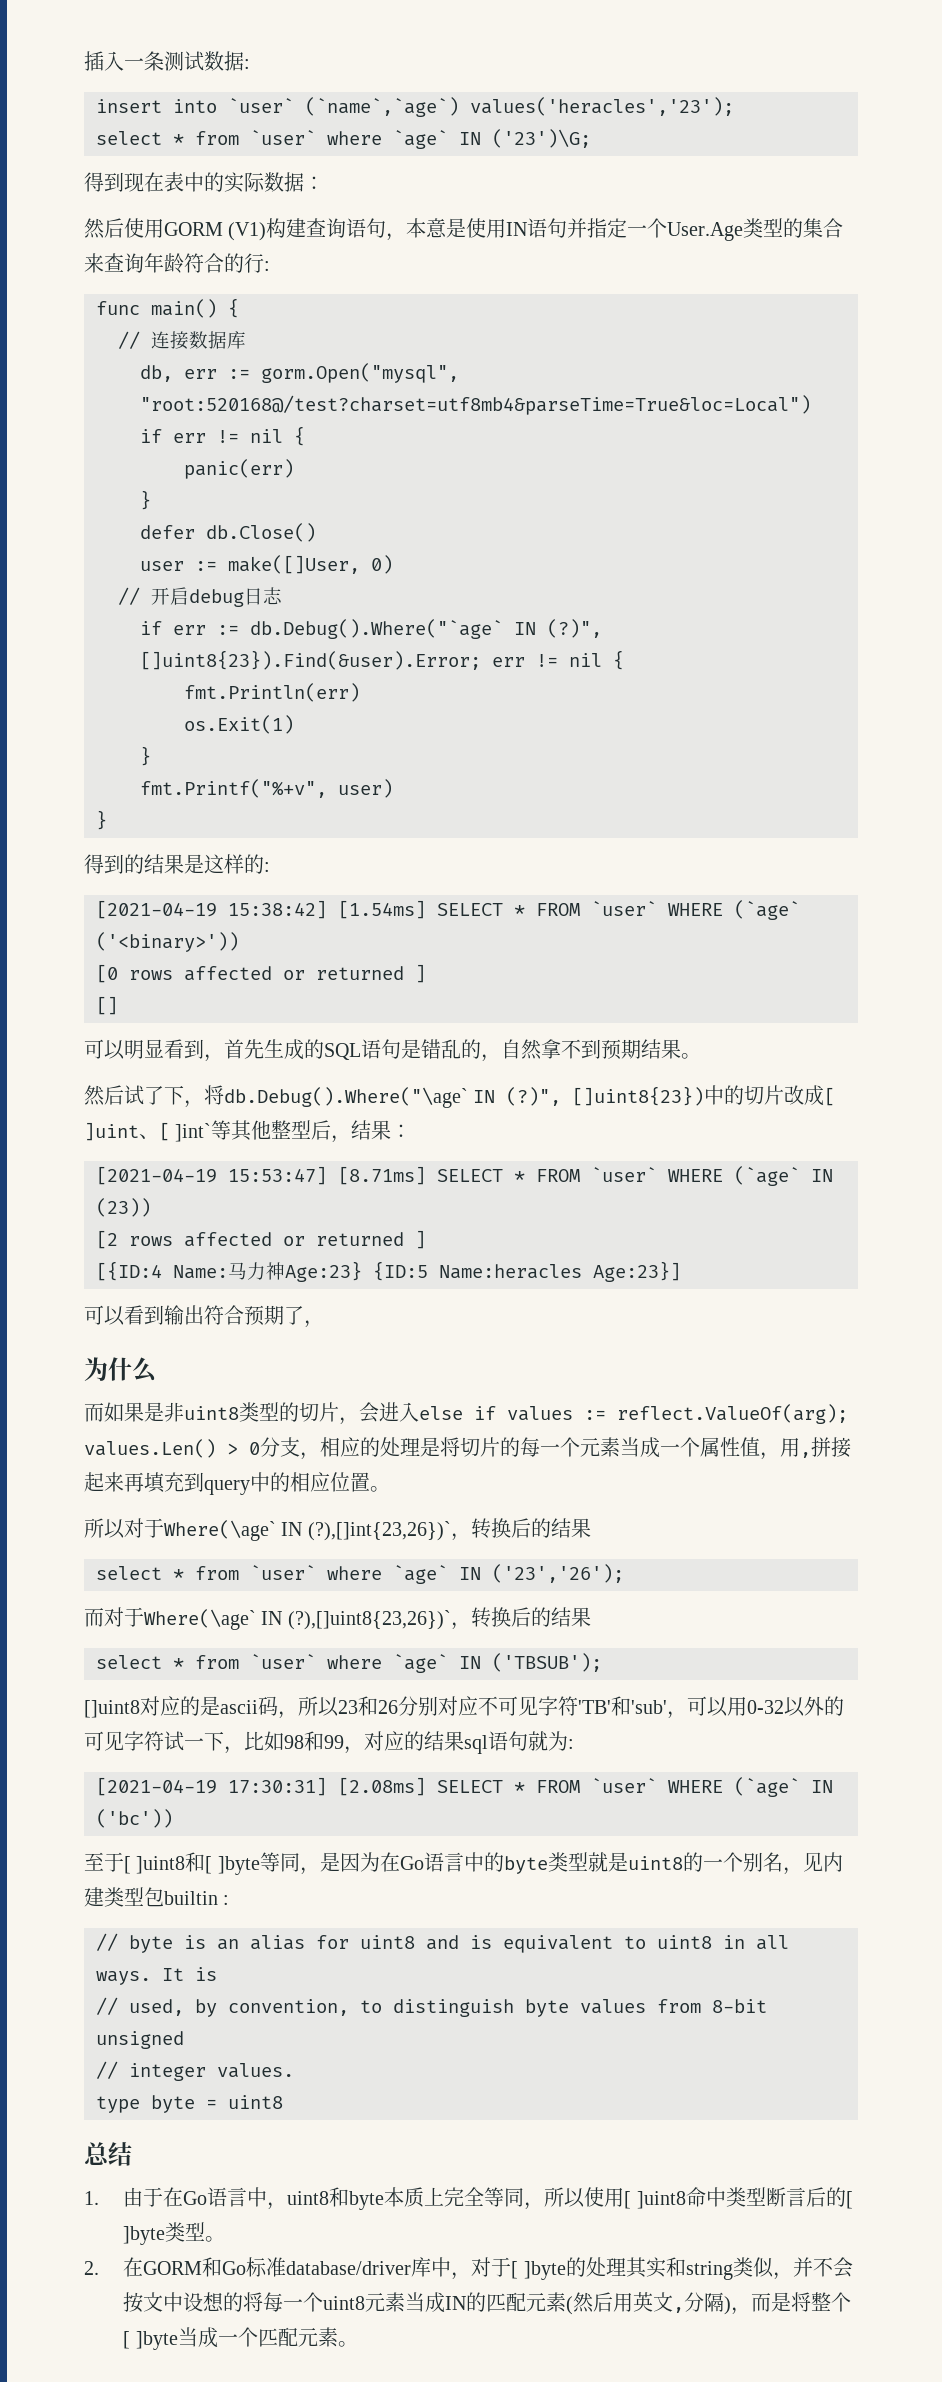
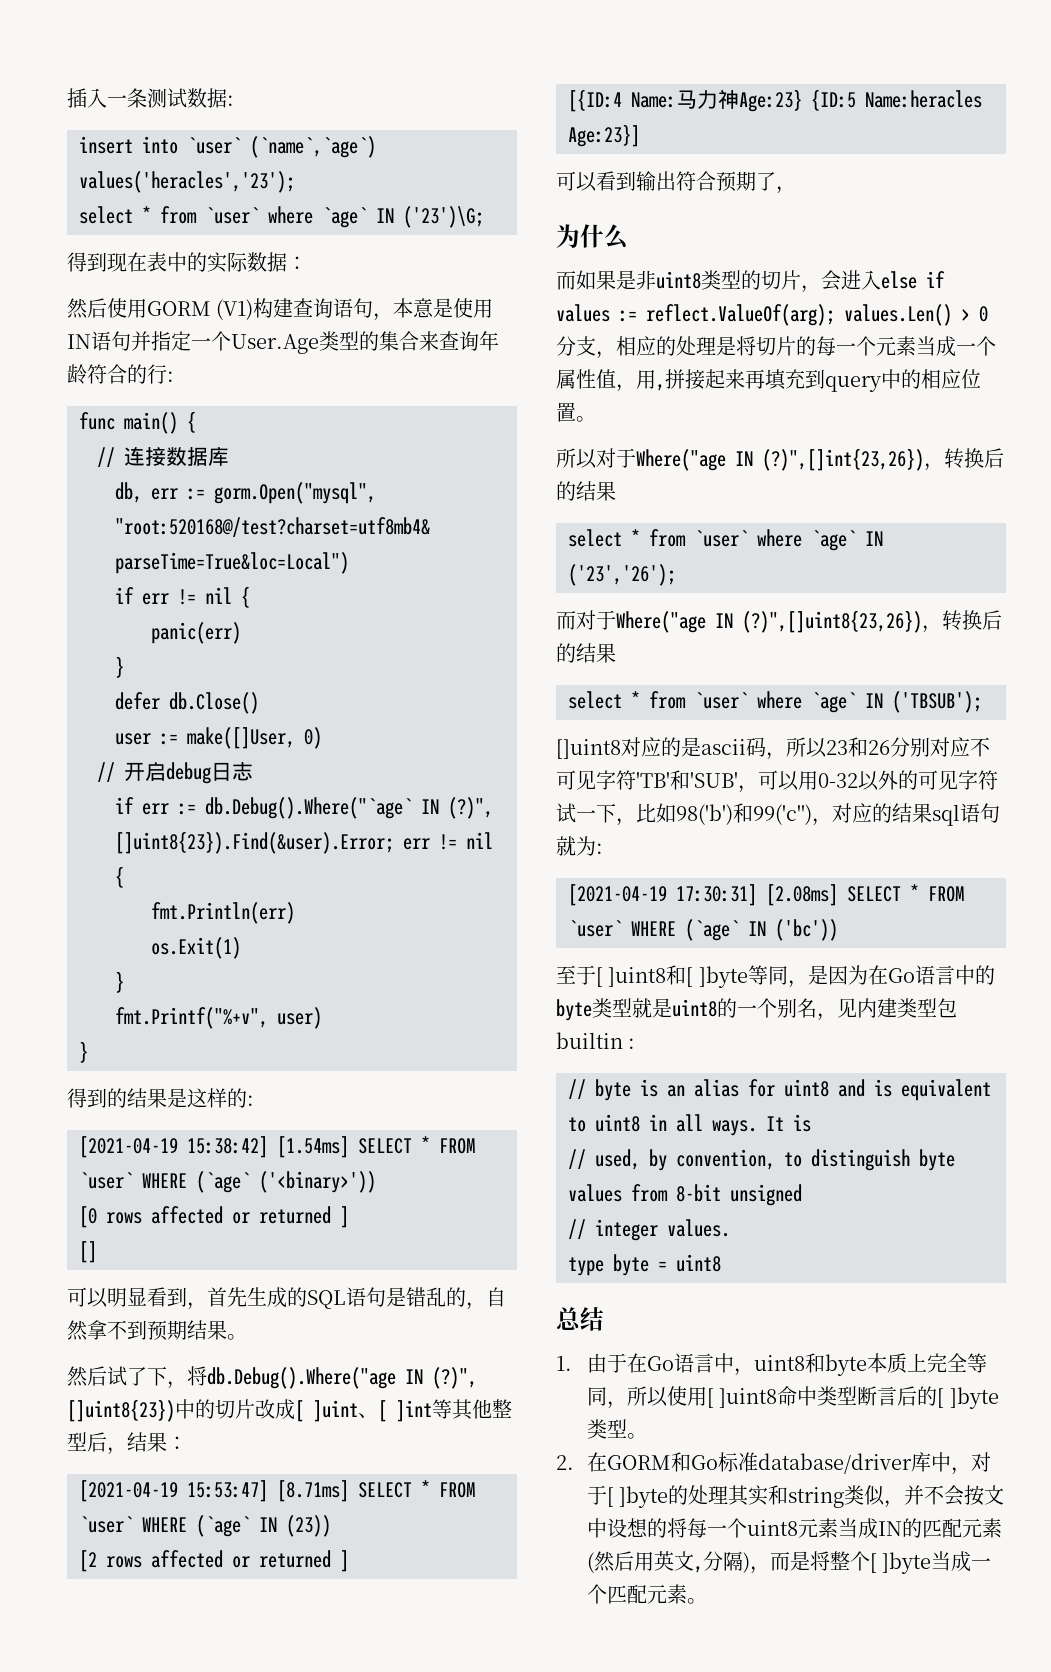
[224,1087,468,1108] db.Debug().Where("\age` -> [207,1367,396,1389] db.Debug().Where("age
[175,1123,212,1142] ]int` -> [396,1400,432,1422] ]int
[164,1520,451,1541] Where(\age` IN (?),[]int{23,26})` -> [636,448,924,471] Where("age IN (?)",[]int{23,26})
[144,1609,451,1630] Where(\age` IN (?),[]uint8{23,26})` -> [616,610,922,633] Where("age IN (?)",[]uint8{23,26})
[631,1700,667,1714] 'sub' -> [690,772,738,788] 'SUB'
[284,1731,344,1751] 98和99 -> [676,803,812,825] 98('b')和99('c'')

